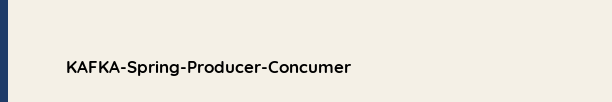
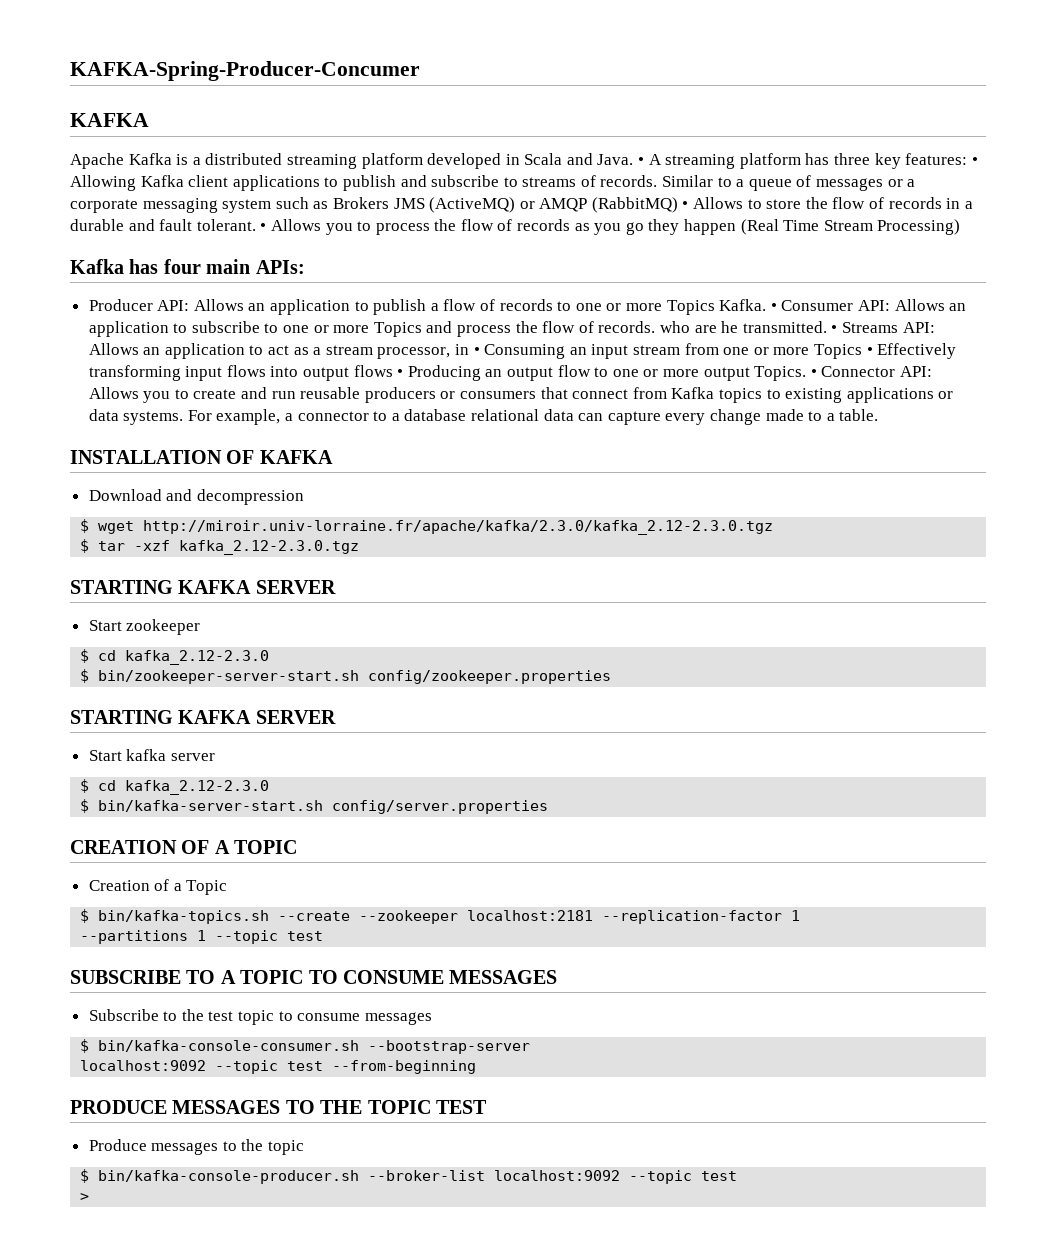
(352, 68) none -> [70,113,149,127] [70,153,978,169] [70,175,916,191] [70,197,973,213] [70,219,961,235] [70,259,305,274] [88,299,967,315] [88,321,935,337] [88,343,957,359] [88,365,932,381] [88,387,954,403] [88,409,879,425] [70,450,333,464] [88,489,304,505] [80,519,774,535] [80,539,360,555] [70,580,336,594] [88,619,201,635] [80,649,270,665] [80,669,612,684] [70,710,336,724] [88,749,215,761] [80,779,270,795] [80,799,549,814] [70,840,298,854] [88,879,228,895] [80,909,801,924] [80,930,324,944] [70,970,558,984] [88,1009,432,1025] [80,1039,531,1054] [80,1060,477,1074] [70,1100,487,1114] [88,1139,305,1155] [80,1169,738,1184] [80,1193,90,1201] // KAFKA // Apache Kafka is a distributed streaming platform developed in Scala and Java. • A streaming platform has three key features: • Allowing Kafka client applications to publish and subscribe to streams of records. Similar to a queue of messages or a corporate messaging system such as Brokers JMS (ActiveMQ) or AMQP (RabbitMQ) • Allows to store the flow of records in a durable and fault tolerant. • Allows you to process the flow of records as you go they happen (Real Time Stream Processing) // Kafka has four main APIs: // Producer API: Allows an application to publish a flow of records to one or more Topics Kafka. • Consumer API: Allows an application to subscribe to one or more Topics and process the flow of records. who are he transmitted. • Streams API: Allows an application to act as a stream processor, in • Consuming an input stream from one or more Topics • Effectively transforming input flows into output flows • Producing an output flow to one or more output Topics. • Connector API: Allows you to create and run reusable producers or consumers that connect from Kafka topics to existing applications or data systems. For example, a connector to a database relational data can capture every change made to a table. // INSTALLATION OF KAFKA // Download and decompression // $ wget http://miroir.univ-lorraine.fr/apache/kafka/2.3.0/kafka_2.12-2.3.0.tgz // $ tar -xzf kafka_2.12-2.3.0.tgz // STARTING KAFKA SERVER // Start zookeeper // $ cd kafka_2.12-2.3.0 // $ bin/zookeeper-server-start.sh config/zookeeper.properties // STARTING KAFKA SERVER // Start kafka server // $ cd kafka_2.12-2.3.0 // $ bin/kafka-server-start.sh config/server.properties // CREATION OF A TOPIC // Creation of a Topic // $ bin/kafka-topics.sh --create --zookeeper localhost:2181 --replication-factor 1 // --partitions 1 --topic test // SUBSCRIBE TO A TOPIC TO CONSUME MESSAGES // Subscribe to the test topic to consume messages // $ bin/kafka-console-consumer.sh --bootstrap-server // localhost:9092 --topic test --from-beginning // PRODUCE MESSAGES TO THE TOPIC TEST // Produce messages to the topic // $ bin/kafka-console-producer.sh --broker-list localhost:9092 --topic test // >

